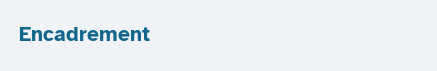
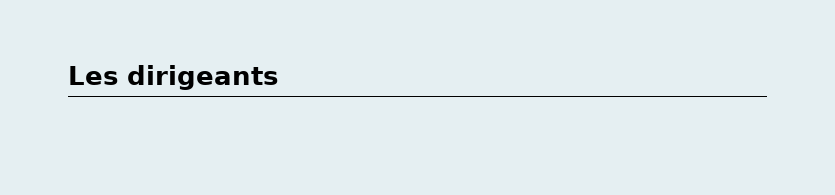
[19,27,150,41] Encadrement -> [68,65,278,90] Les dirigeants

